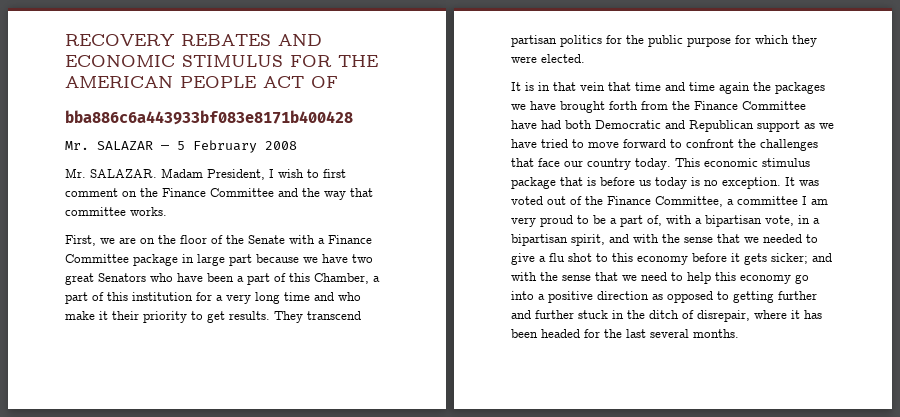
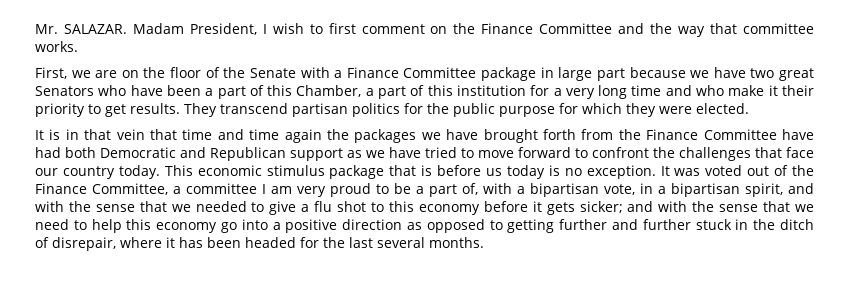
[65,34,322,46] [65,55,378,67] [65,76,338,88] [65,110,353,125] [65,140,297,153] RECOVERY REBATES AND ECONOMIC STIMULUS FOR THE AMERICAN PEOPLE ACT OF // bba886c6a443933bf083e8171b400428 // Mr. SALAZAR — 5 February 2008 // -> (35, 29) none

